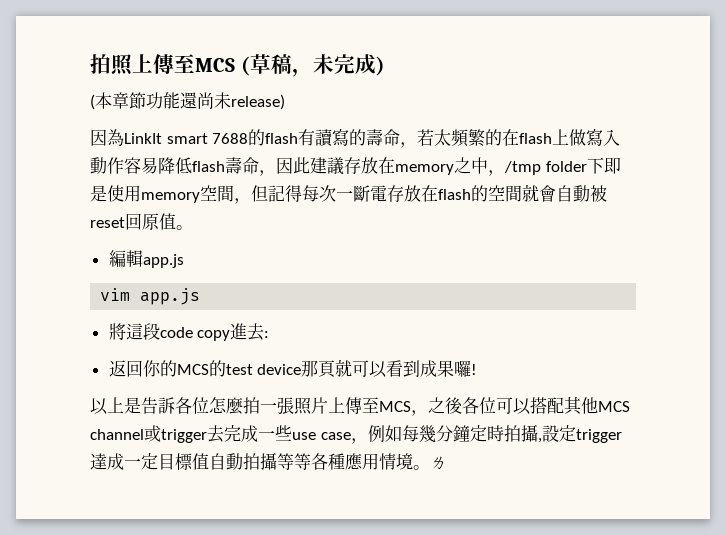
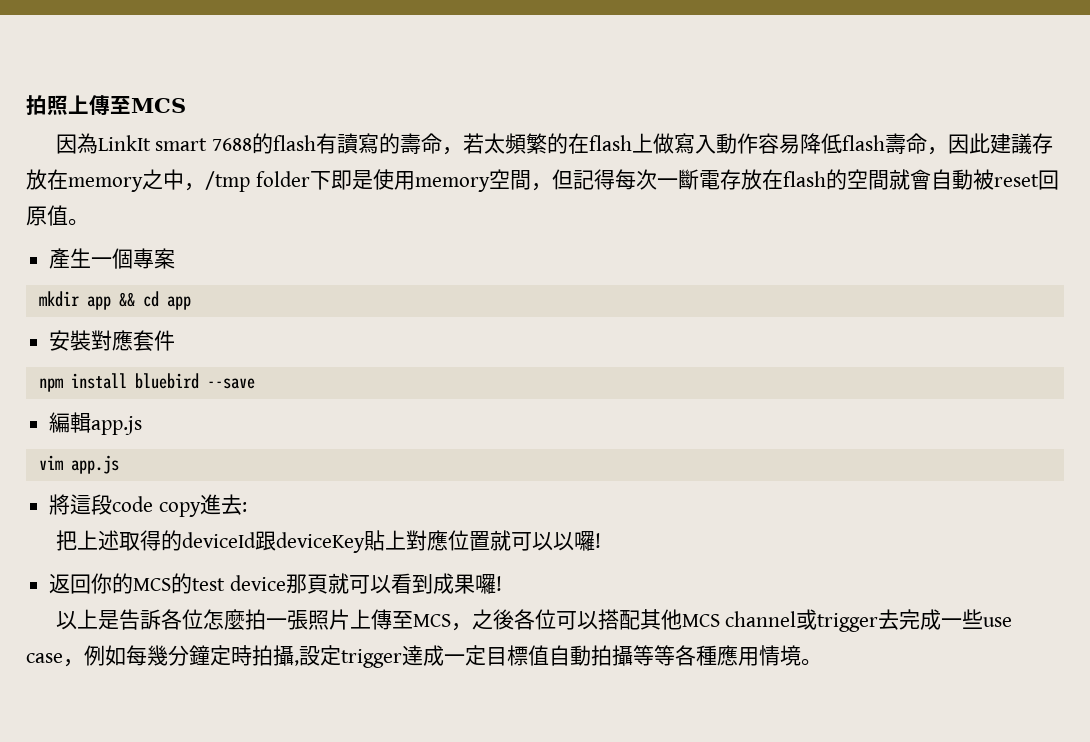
[240,54,385,77] [90,92,285,110] (草稿，未完成) // (本章節功能還尚未release) -> (186, 105) none
(193, 227) none -> [49,248,176,269] [38,291,191,310] [49,330,176,351] [38,373,255,392] // 產生一個專案 // mkdir app && cd app // 安裝對應套件 // npm install bluebird --save
(270, 334) none -> [55,530,601,553] // 把上述取得的deviceId跟deviceKey貼上對應位置就可以以囉!
[430,456,447,470] ㄌ -> (822, 662) none

